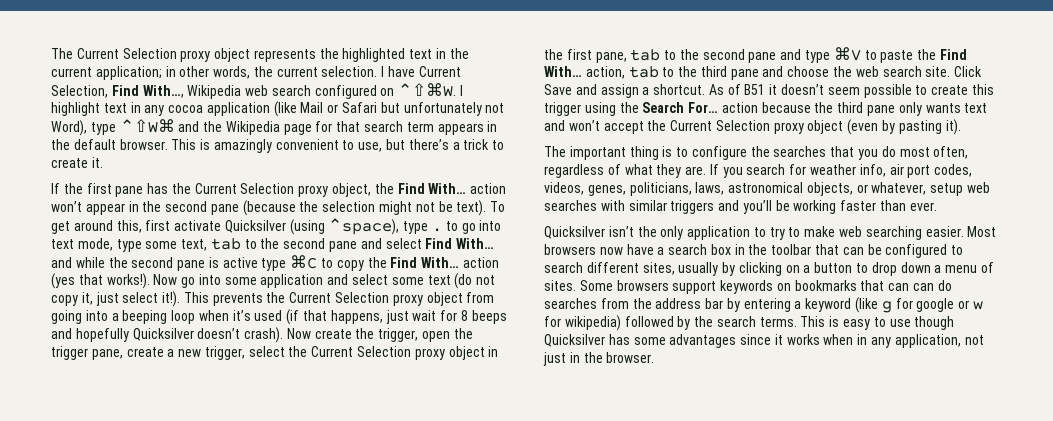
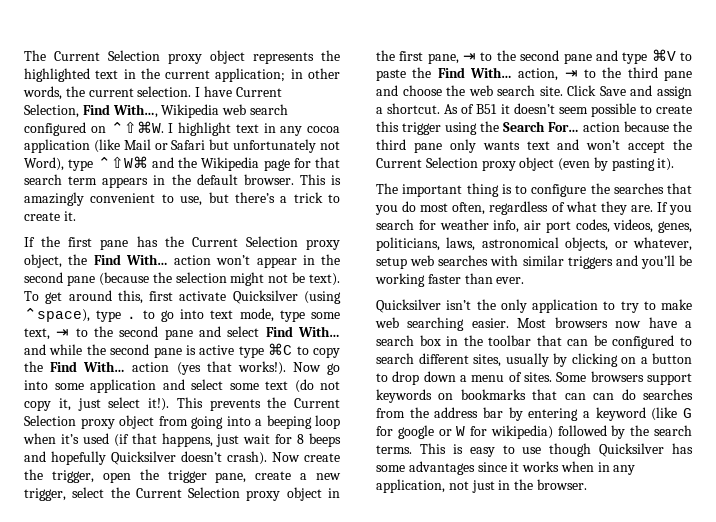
[210,238,241,250] tab -> [56,329,70,337] ⇥
[630,49,661,61] tab -> [463,53,477,61] ⇥
[628,66,659,78] tab -> [564,70,578,78] ⇥
[881,301,892,313] g -> [683,408,692,418] G
[972,301,983,310] w -> [456,426,466,436] W

